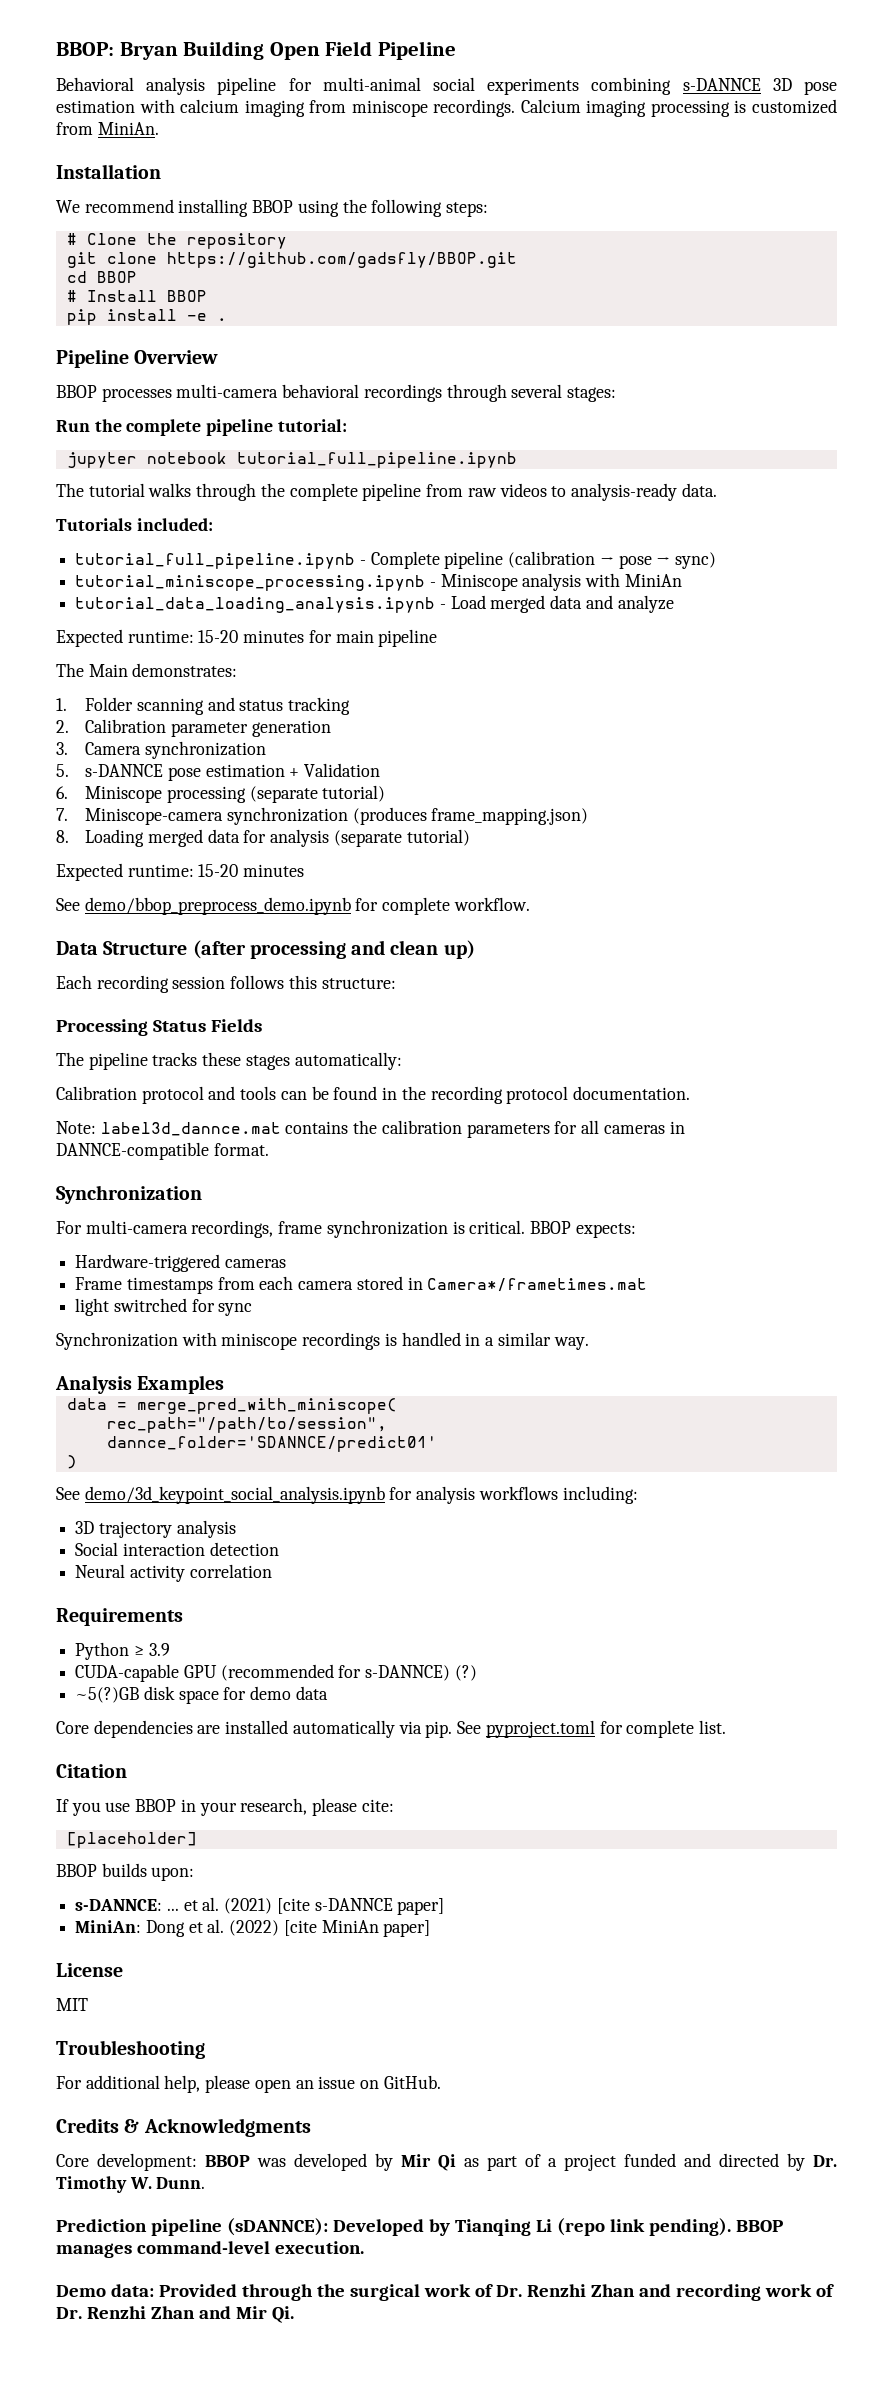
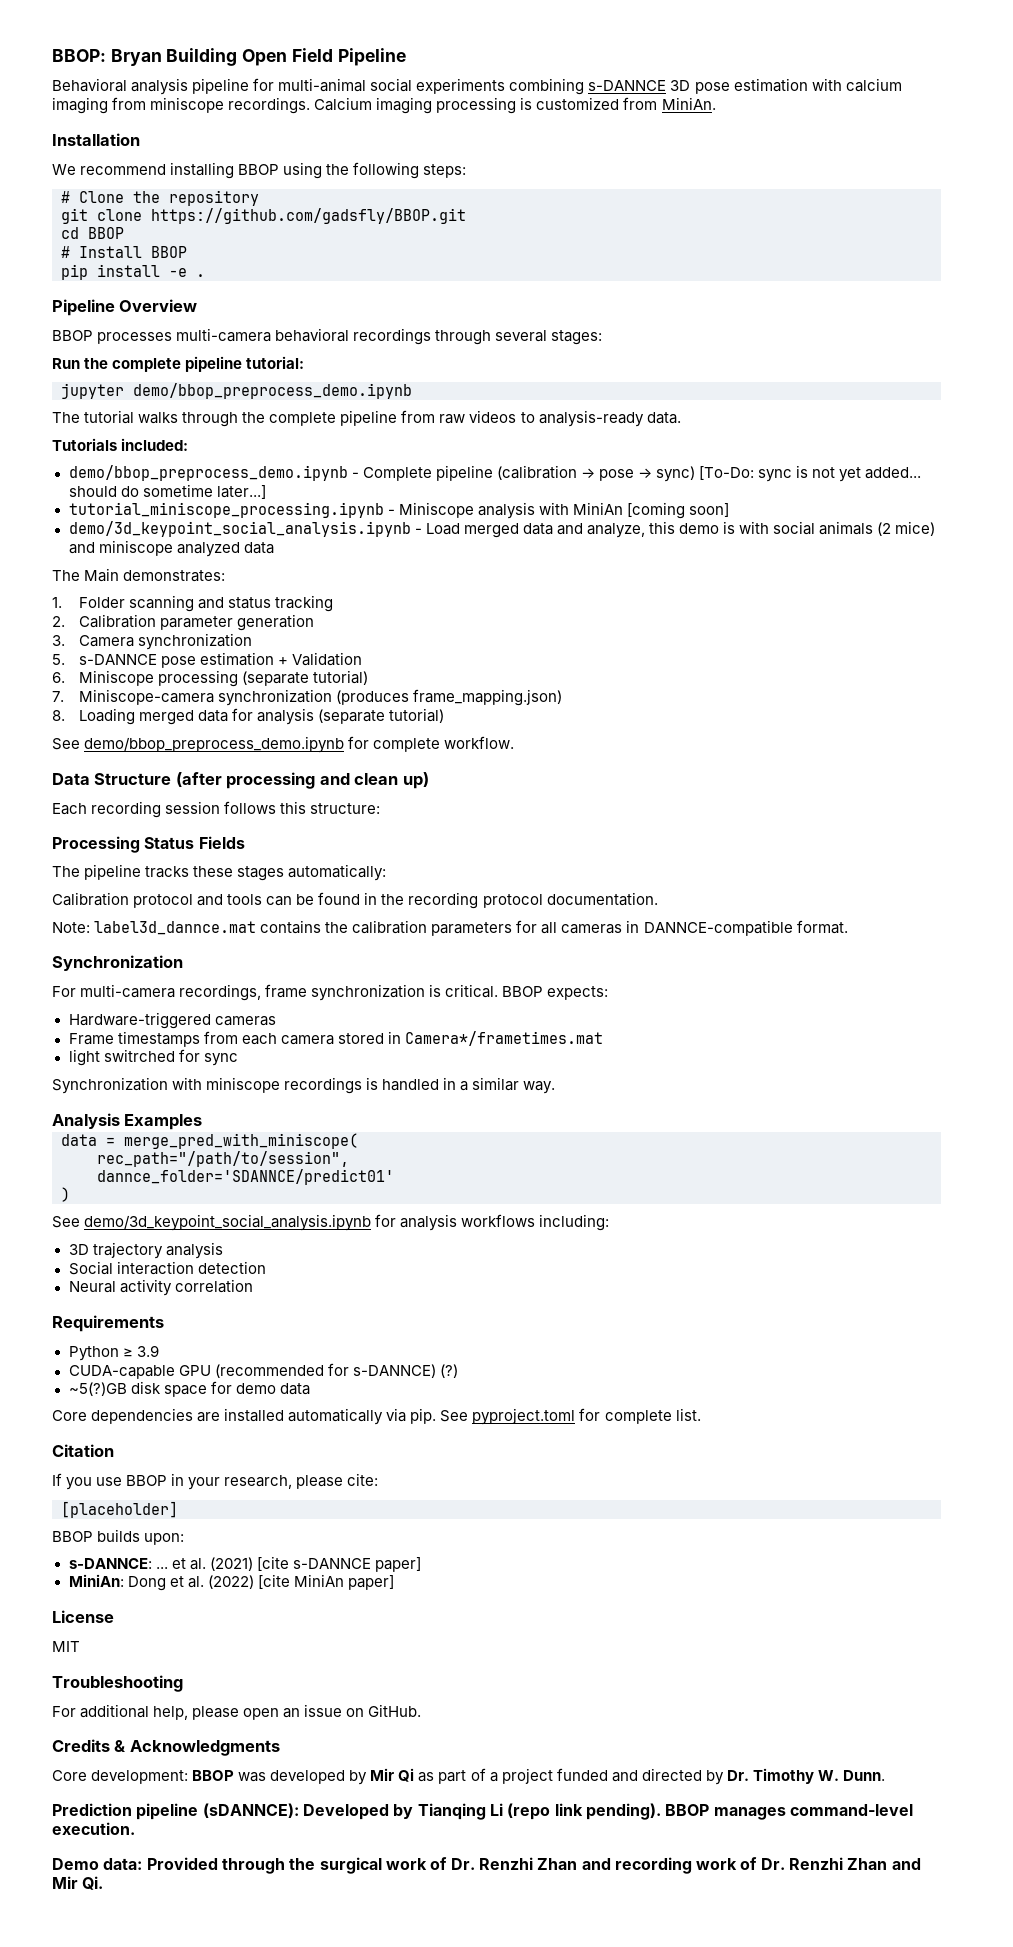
[146,452,517,468] notebook tutorial_full_pipeline.ipynb -> [133,383,412,399] demo/bbop_preprocess_demo.ipynb
[75,553,356,569] tutorial_full_pipeline.ipynb -> [68,465,348,481] demo/bbop_preprocess_demo.ipynb
(717, 560) none -> [698,465,922,482] [68,484,266,499] [To-Do: sync is not yet added... should do sometime later...]
[75,597,436,613] // tutorial_data_loading_analysis.ipynb -> [626,502,729,519] [68,521,411,537] [coming soon] // demo/3d_keypoint_social_analysis.ipynb
[617,595,674,613] [56,629,438,647] analyze // Expected runtime: 15-20 minutes for main pipeline -> [586,521,936,538] [68,540,274,557] analyze, this demo is with social animals (2 mice) and miniscope analyzed data
[56,863,305,881] // Expected runtime: 15-20 minutes -> (444, 715) none

